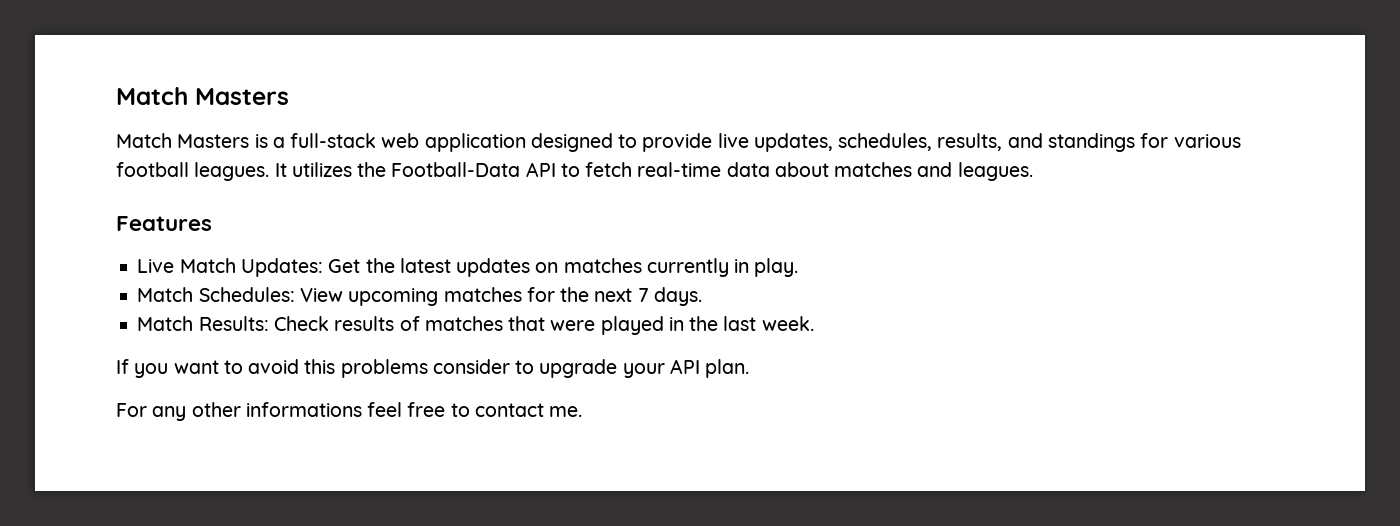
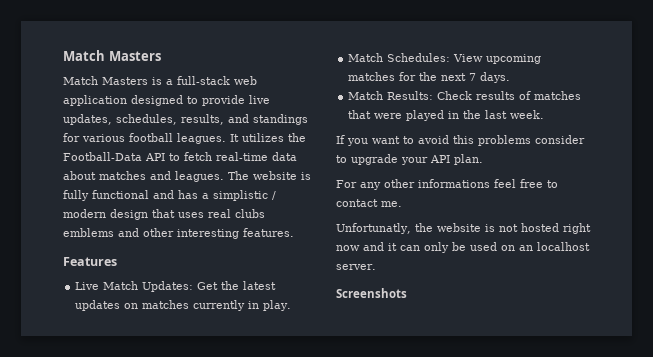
(1033, 171) none -> [228,171,311,180] [63,190,276,201] [63,209,265,220] [63,228,294,239] The website is fully functional and has a simplistic / modern design that uses real clubs emblems and other interesting features.
(583, 411) none -> [336,223,591,234] [336,242,590,253] [336,264,376,270] [336,288,407,298] // Unfortunatly, the website is not hosted right now and it can only be used on an localhost server. // Screenshots

